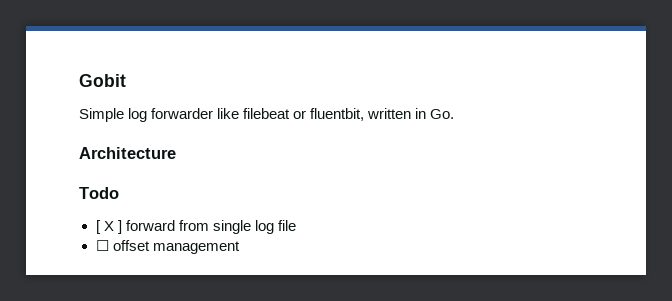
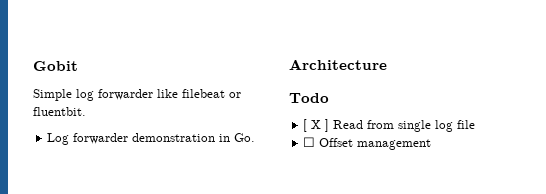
[310,108,412,121] fluentbit, written -> [33,107,86,116] [47,133,216,145] fluentbit. // Log forwarder demonstration
[125,220,175,231] forward -> [333,120,364,129] Read
[112,240,150,251] offset -> [319,138,354,147] Offset

